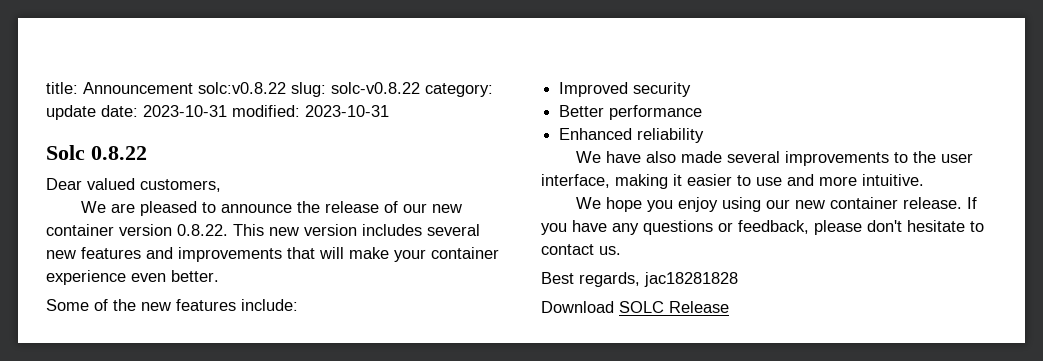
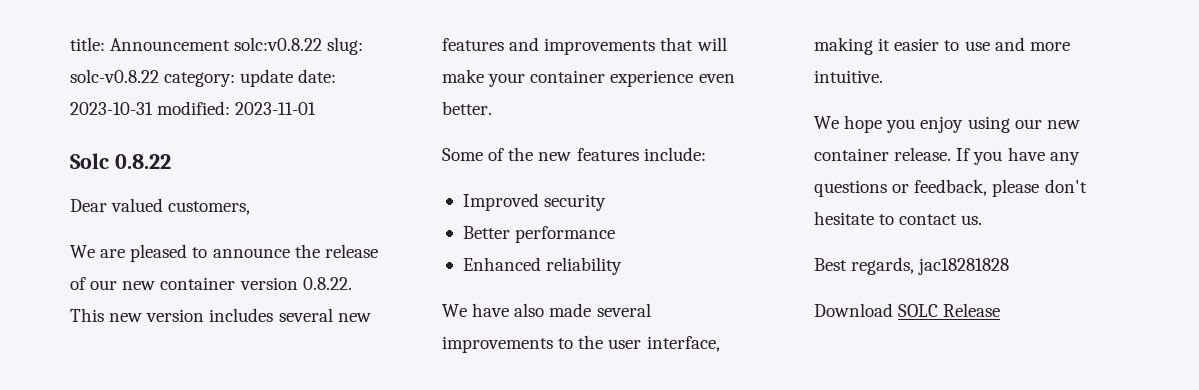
[305,105,389,117] 2023-10-31 -> [235,102,317,115] 2023-11-01

